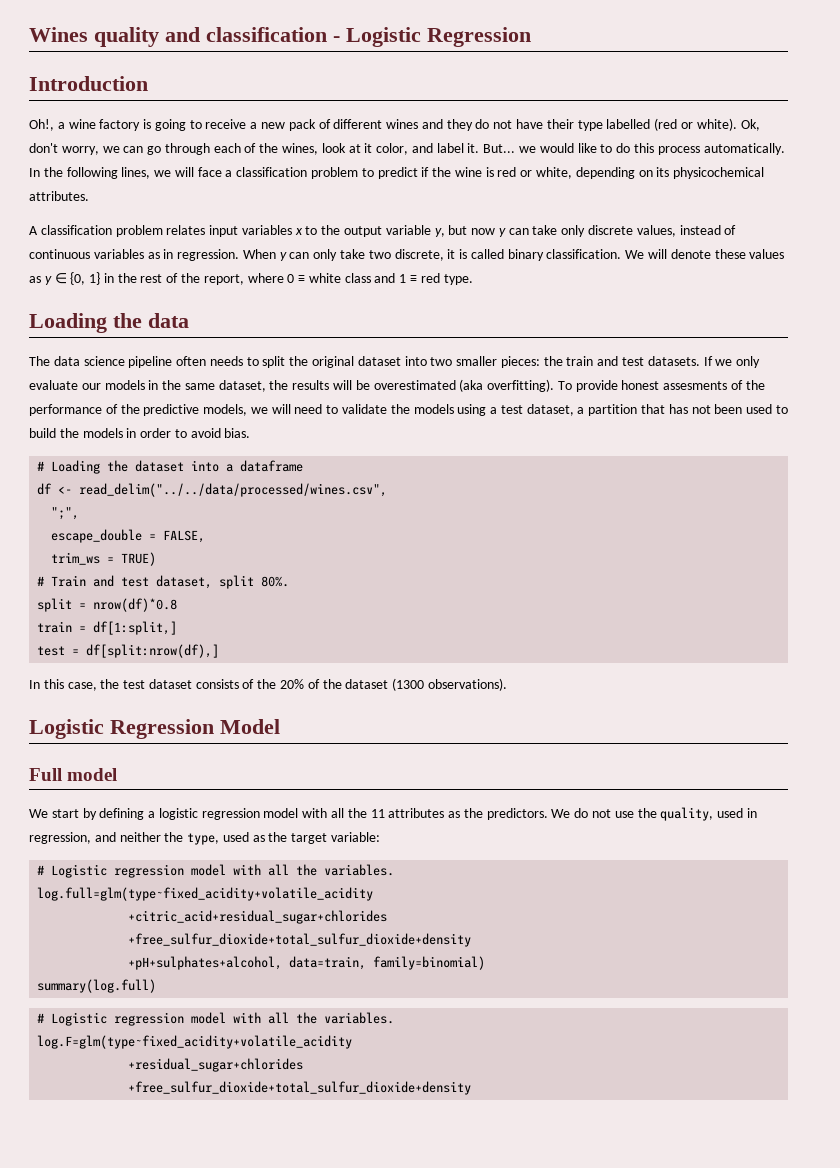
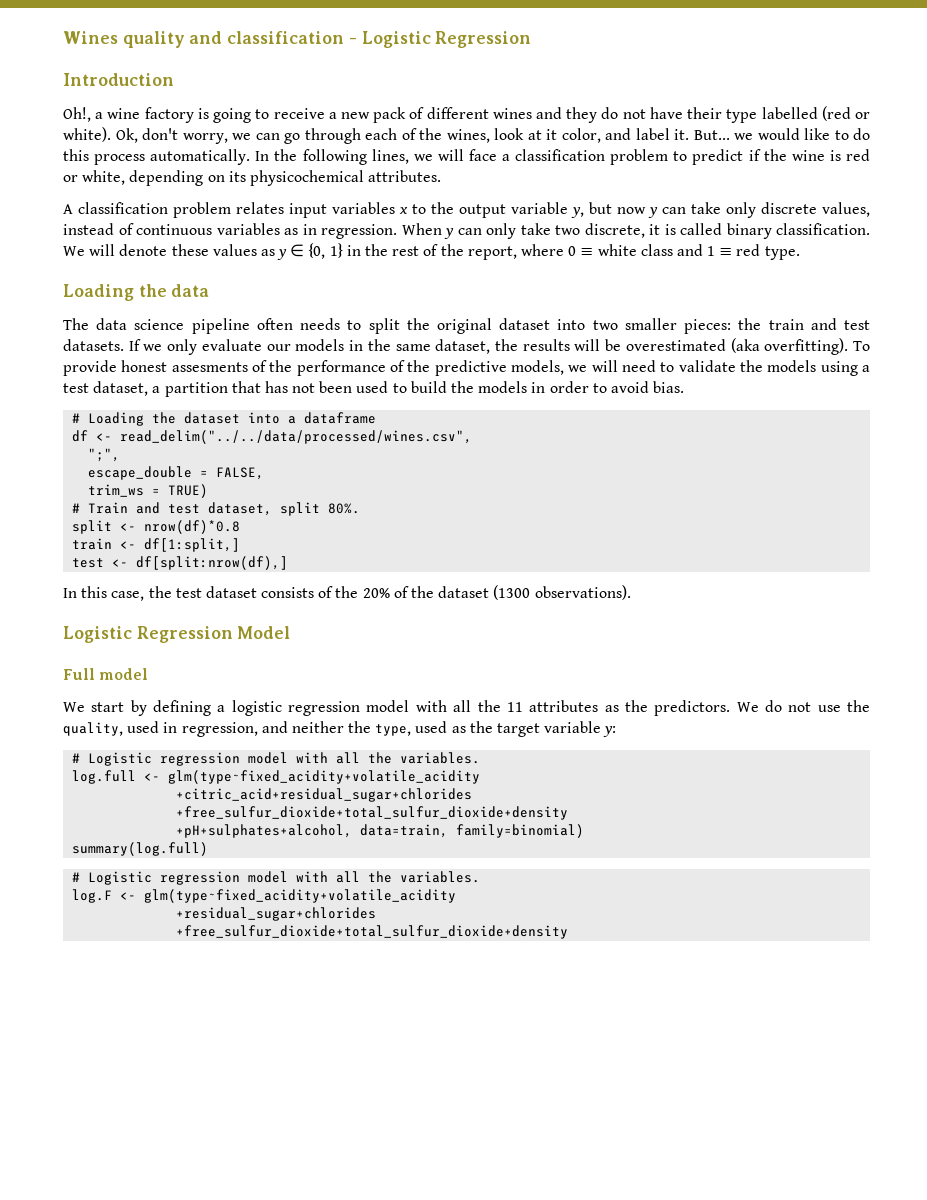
[79,603,87,609] = -> [120,523,137,531] <-
[79,626,87,632] = -> [120,541,137,549] <-
[72,649,80,655] = -> [112,559,129,567] <-
[331,832,381,842] [37,864,395,878] [37,887,374,901] variable: // # Logistic regression model with all the variables. // log.full=glm(type~fixed_acidity+volatile_acidity -> [544,721,617,737] [72,752,481,766] [72,770,481,784] variable y: // # Logistic regression model with all the variables. // log.full <- glm(type~fixed_acidity+volatile_acidity
[37,1035,353,1049] log.F=glm(type~fixed_acidity+volatile_acidity -> [72,889,457,903] log.F <- glm(type~fixed_acidity+volatile_acidity

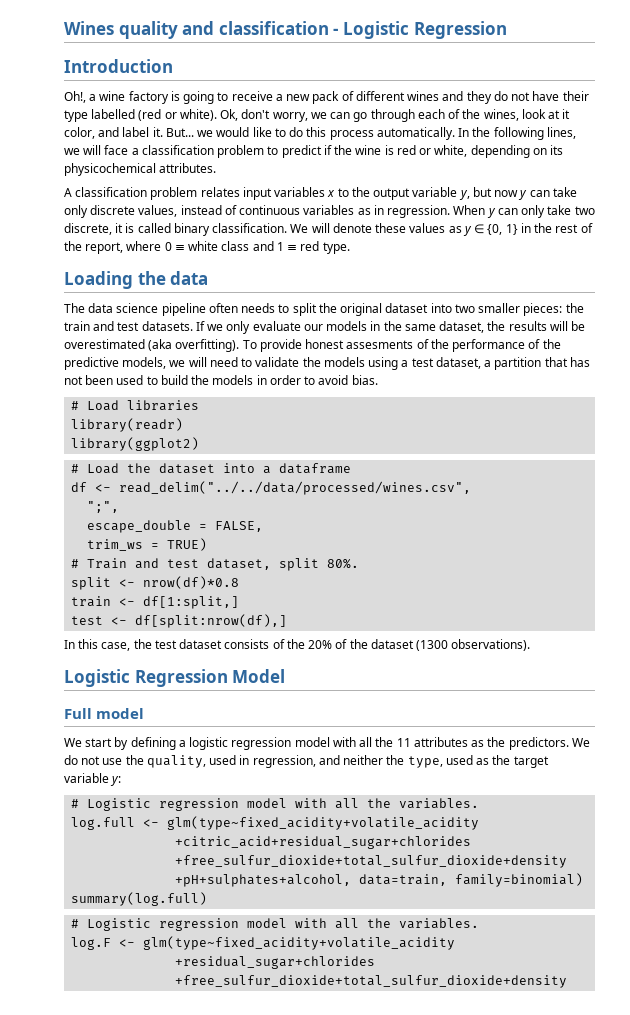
[88,412,145,426] Loading -> [87,400,200,411] [71,418,184,432] [71,437,200,451] [71,463,120,474] Load libraries // library(readr) // library(ggplot2) // # Load

